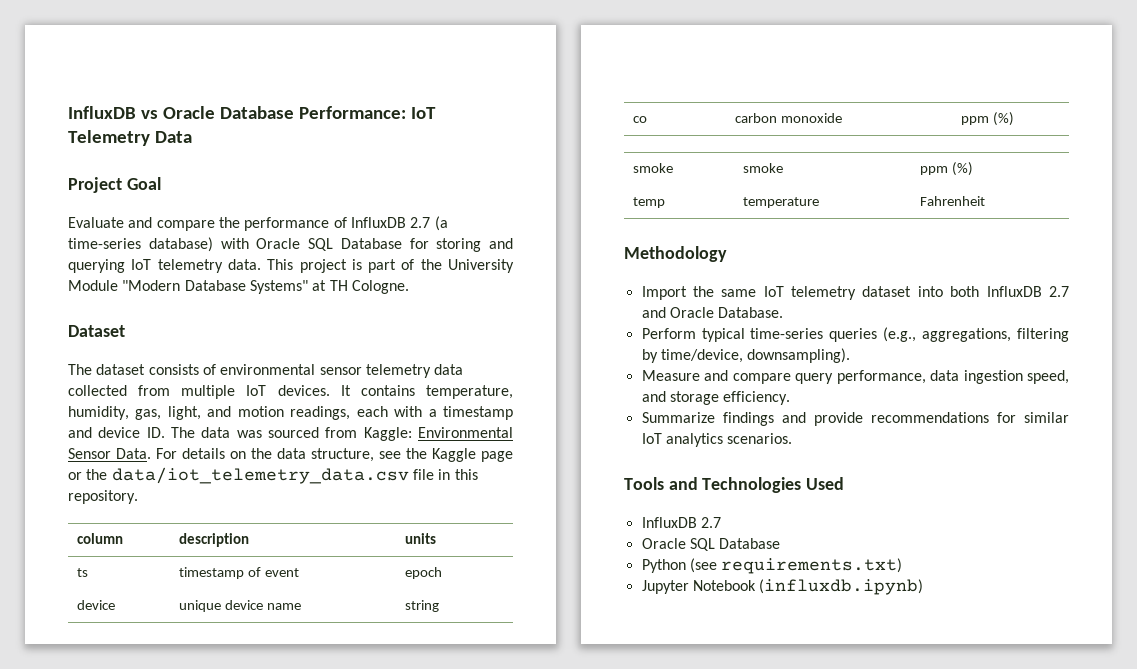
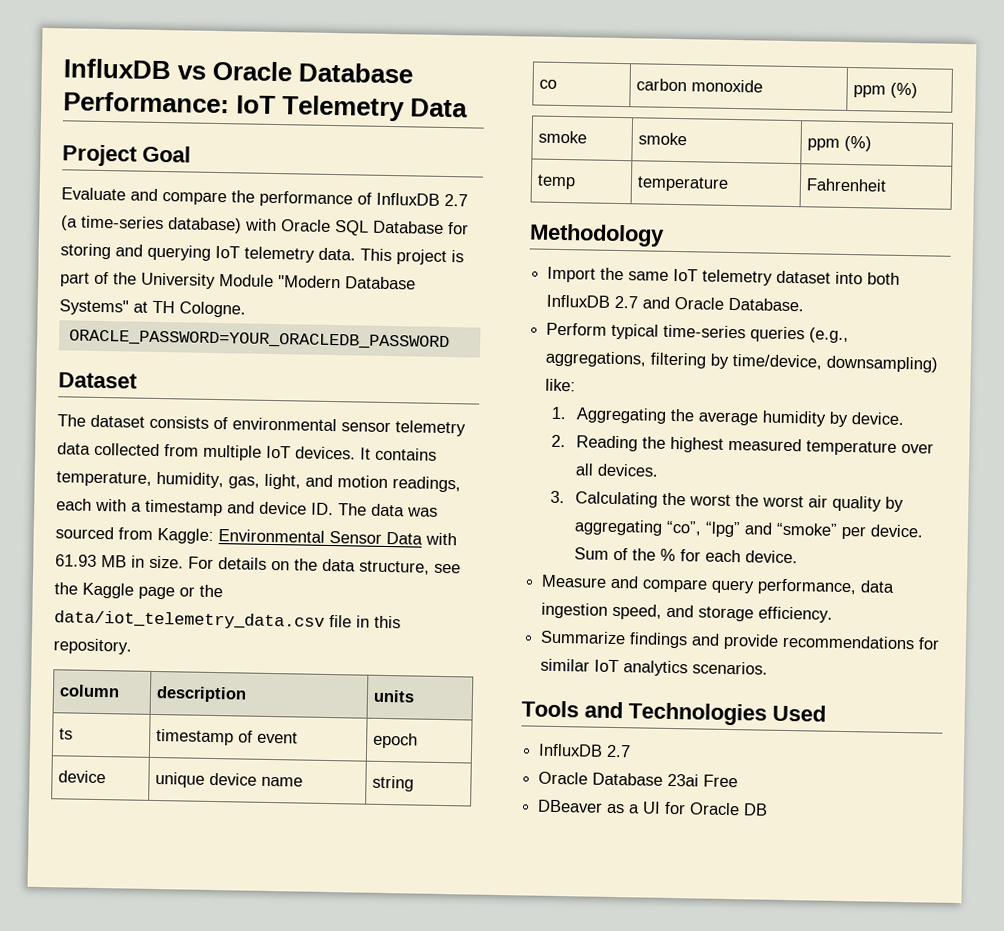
(409, 287) none -> [68,329,450,351] // ORACLE_PASSWORD=YOUR_ORACLEDB_PASSWORD
[116,448,151,459] Data. -> [386,531,457,546] [55,554,184,569] Data with 61.93 MB in size.
[747,348,851,363] downsampling). -> [826,355,939,373] [545,378,577,392] [551,406,905,428] [551,434,935,456] [575,463,660,477] [550,490,905,513] [574,519,925,540] [574,547,799,564] downsampling) like: // 1. Aggregating the average humidity by device. // 2. Reading the highest measured temperature over all devices. // 3. Calculating the worst the worst air quality by aggregating “co”, “lpg” and “smoke” per device. Sum of the % for each device.
[689,538,781,551] [641,558,903,574] [641,579,924,595] SQL Database // Python (see requirements.txt) // Jupyter Notebook (influxdb.ipynb) -> [592,772,739,788] [537,799,769,816] Database 23ai Free // DBeaver as a UI for Oracle DB

